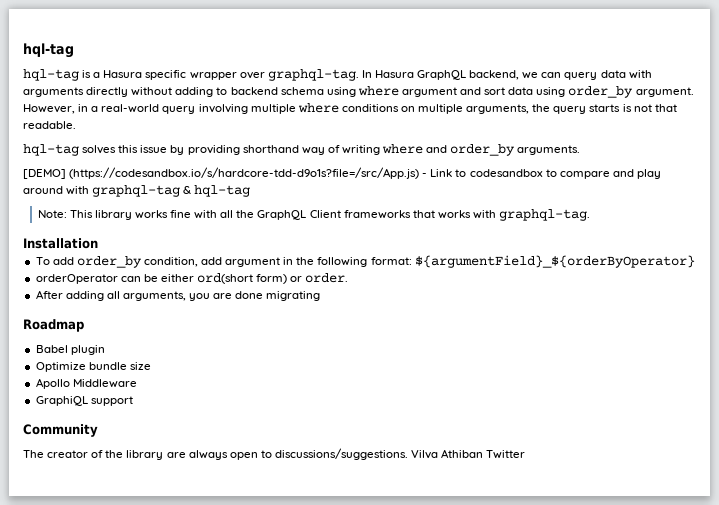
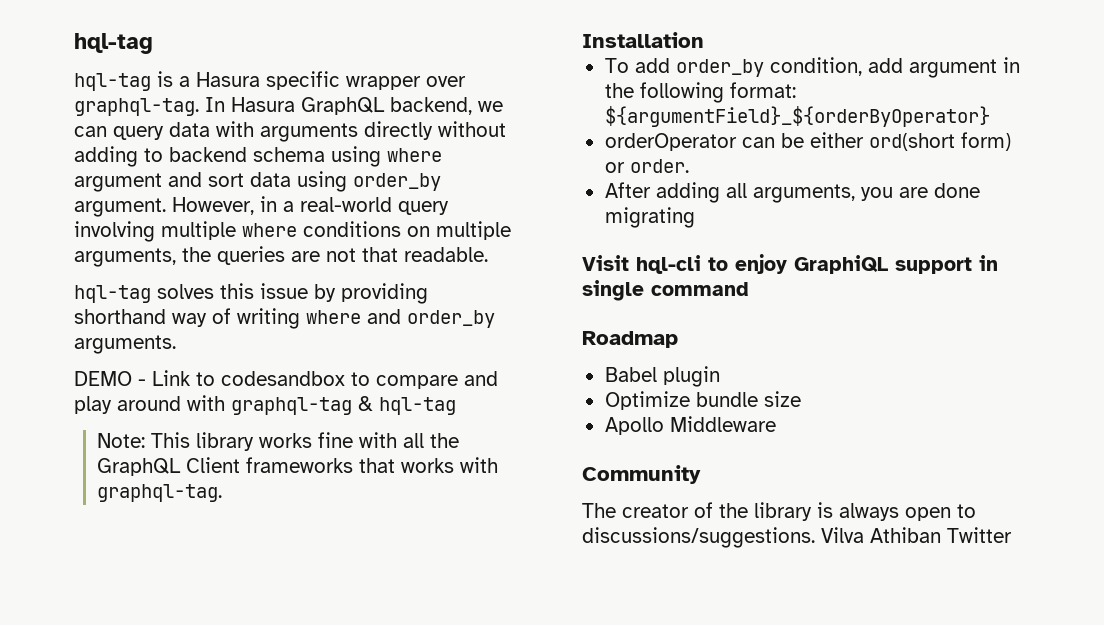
[553,104,632,114] query starts is -> [217,246,320,265] queries are
[23,167,420,179] [DEMO] (https://codesandbox.io/s/hardcore-tdd-d9o1s?file=/src/App.js) -> [74,371,132,386] DEMO
(321, 296) none -> [582,254,998,274] [582,280,749,301] // Visit hql-cli to enjoy GraphiQL support in single command
[35,396,133,406] // GraphiQL support -> (776, 424) none
[166,452,186,458] are -> [817,502,833,518] is

